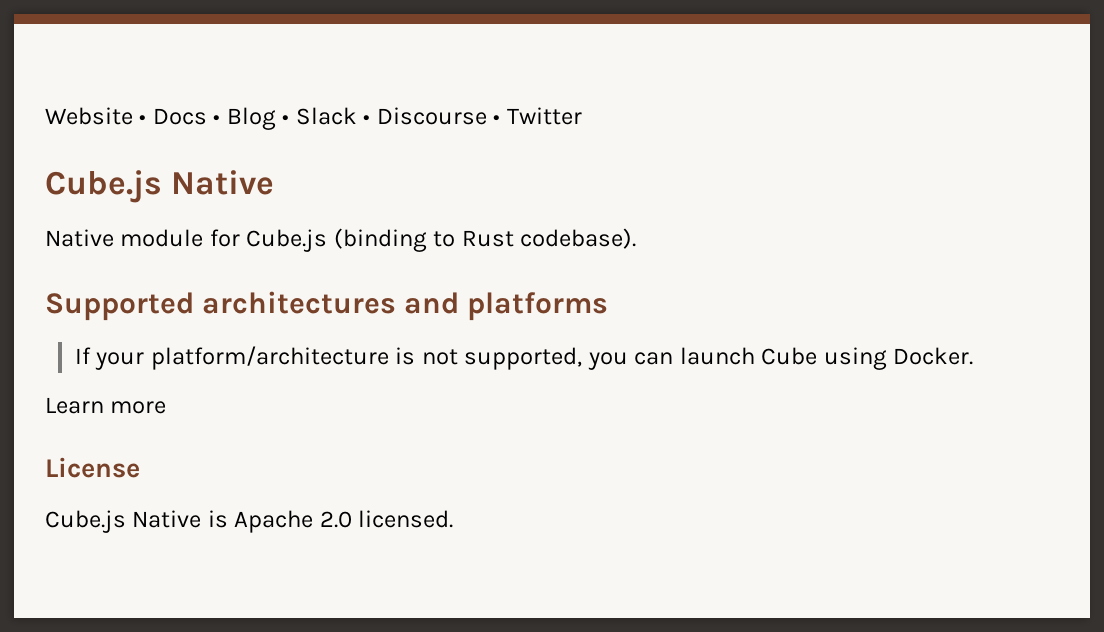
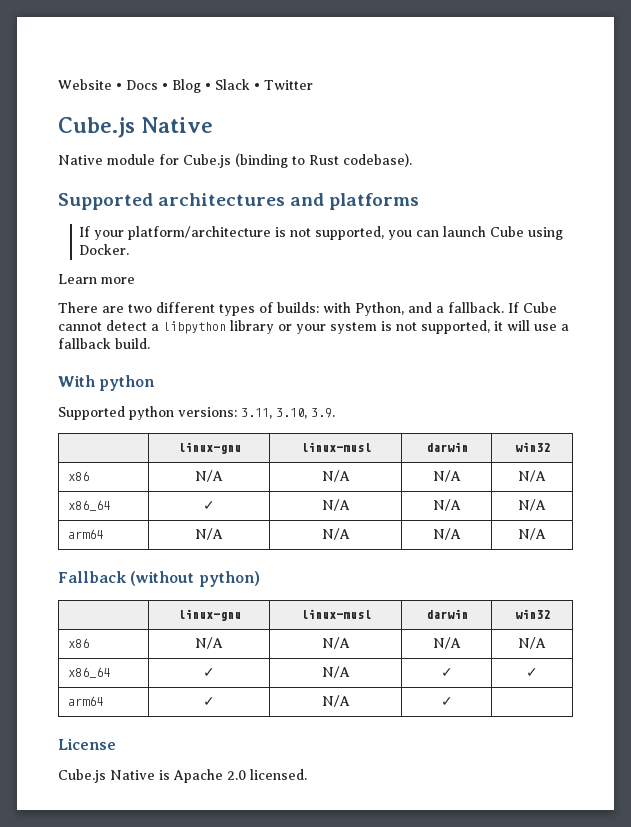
[376,107,501,125] Discourse • -> (260, 86) none
(167, 407) none -> [58,302,557,316] [58,320,569,334] [58,338,150,349] [58,375,156,391] [58,406,335,420] [177,442,241,454] [300,442,371,452] [425,442,468,452] [514,442,550,452] [67,471,89,481] [195,470,223,482] [321,470,350,482] [432,470,461,482] [518,470,546,482] [67,500,110,511] [203,501,215,510] [321,499,350,511] [432,499,461,511] [518,499,546,511] [67,529,103,539] [195,528,223,540] [321,528,350,540] [432,528,461,540] [518,528,546,540] [58,571,260,587] [177,609,241,621] [300,609,371,619] [425,609,468,619] [514,609,550,619] [67,638,89,648] [195,637,223,649] [321,637,350,649] [432,637,461,649] [518,637,546,649] [67,667,110,678] [203,668,215,677] [321,666,350,678] [440,668,453,677] [526,668,538,677] [67,696,103,706] [203,697,215,706] [321,695,350,707] [440,697,453,706] // There are two different types of builds: with Python, and a fallback. If Cube cannot detect a libpython library or your system is not supported, it will use a fallback build. // With python // Supported python versions: 3.11, 3.10, 3.9. // | linux-gnu | linux-musl | darwin | win32 // x86 | N/A | N/A | N/A | N/A // x86_64 | ✓ | N/A | N/A | N/A // arm64 | N/A | N/A | N/A | N/A // Fallback (without python) // | linux-gnu | linux-musl | darwin | win32 // x86 | N/A | N/A | N/A | N/A // x86_64 | ✓ | N/A | ✓ | ✓ // arm64 | ✓ | N/A | ✓ |

